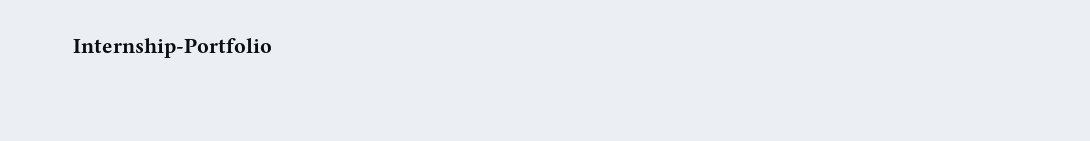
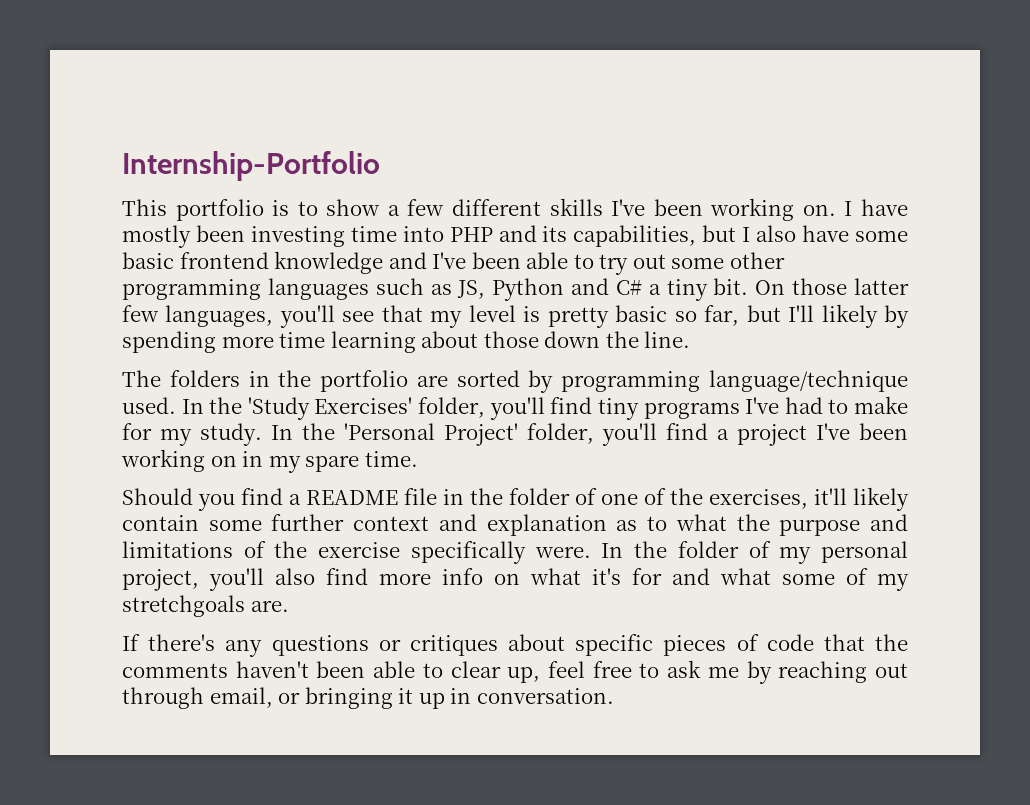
(272, 48) none -> [122,198,908,221] [122,225,908,248] [122,251,785,275] [122,278,909,301] [122,304,910,328] [122,331,691,353] [122,370,908,393] [122,396,909,420] [122,423,908,446] [121,449,418,473] [122,487,909,511] [122,514,909,536] [122,541,909,564] [122,568,909,591] [122,595,289,617] [122,634,908,657] [122,660,908,684] [122,687,614,709] // This portfolio is to show a few different skills I've been working on. I have mostly been investing time into PHP and its capabilities, but I also have some basic frontend knowledge and I've been able to try out some other programming languages such as JS, Python and C# a tiny bit. On those latter few languages, you'll see that my level is pretty basic so far, but I'll likely by spending more time learning about those down the line. // The folders in the portfolio are sorted by programming language/technique used. In the 'Study Exercises' folder, you'll find tiny programs I've had to make for my study. In the 'Personal Project' folder, you'll find a project I've been working on in my spare time. // Should you find a README file in the folder of one of the exercises, it'll likely contain some further context and explanation as to what the purpose and limitations of the exercise specifically were. In the folder of my personal project, you'll also find more info on what it's for and what some of my stretchgoals are. // If there's any questions or critiques about specific pieces of code that the comments haven't been able to clear up, feel free to ask me by reaching out through email, or bringing it up in conversation.

